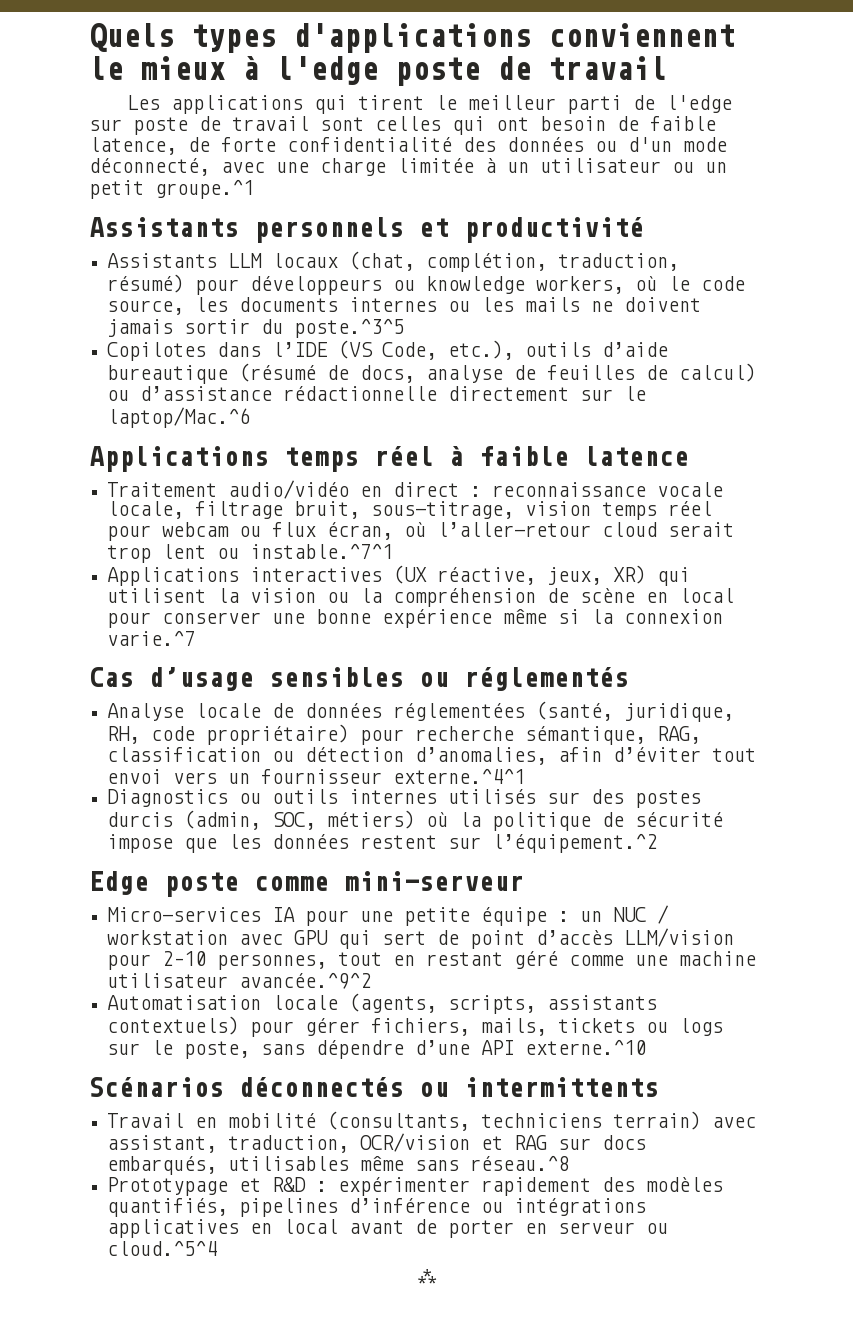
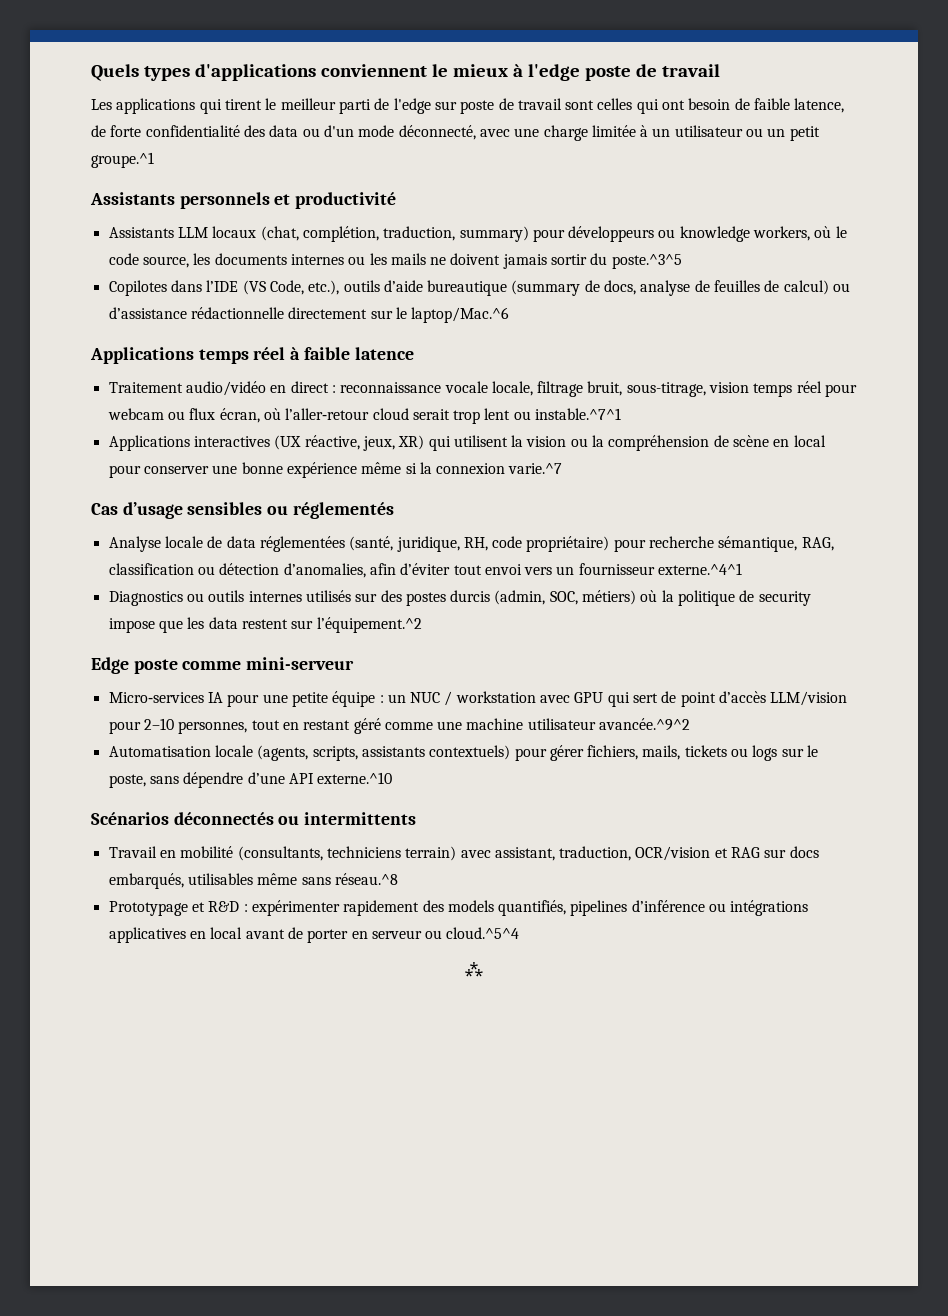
[507,137,584,152] données -> [269,125,299,137] data
[107,274,185,293] résumé) -> [459,226,529,242] summary)
[239,363,317,382] (résumé -> [511,280,581,296] (summary
[305,703,383,718] données -> [226,536,256,548] data
[635,812,724,827] sécurité -> [758,591,811,606] security
[272,834,350,849] données -> [208,617,238,629] data
[646,1177,724,1192] modèles -> [447,900,494,912] models

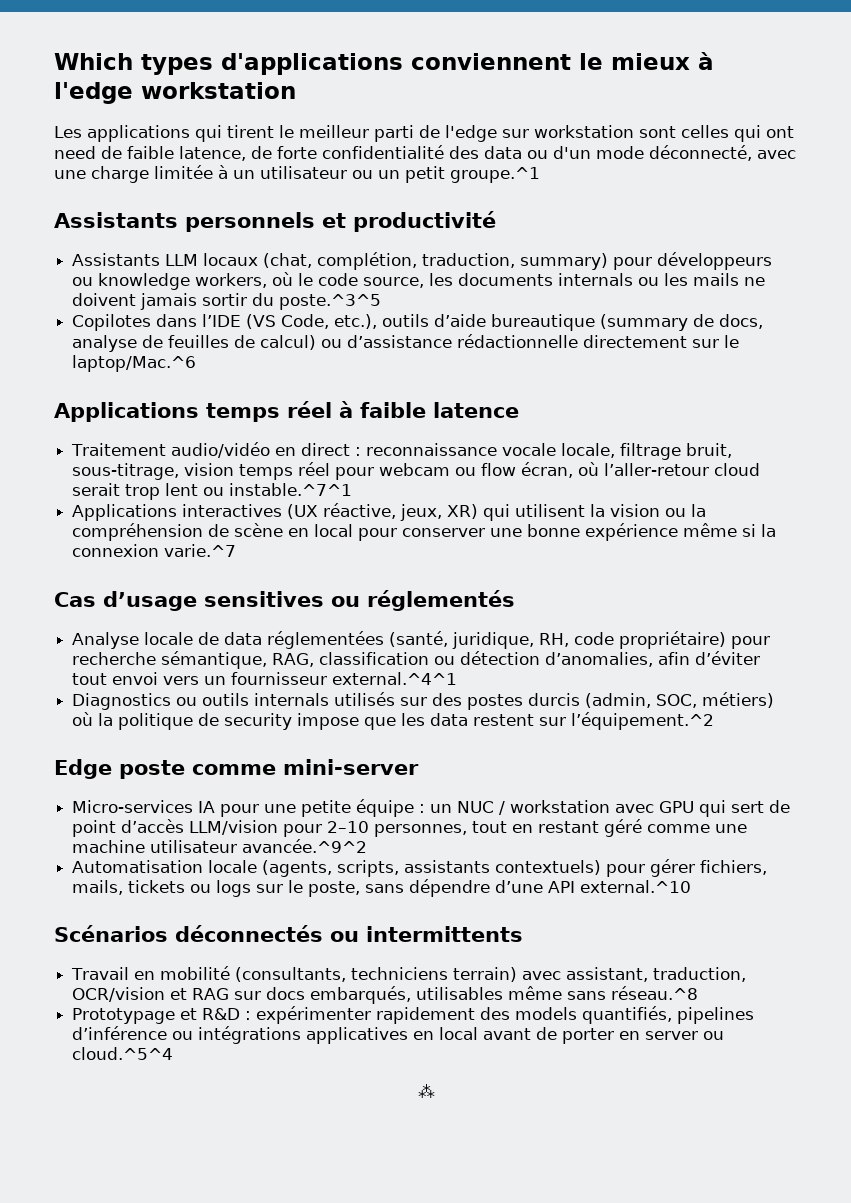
[91,64,139,81] Quels -> [54,53,133,70] Which
[584,64,720,81] poste de travail -> [141,82,296,99] workstation
[460,98,562,114] poste de travail -> [534,125,634,138] workstation
[688,98,731,110] besoin -> [54,146,96,159] need
[290,254,344,265] internes -> [558,273,634,286] internals
[189,408,216,420] flux -> [481,463,517,476] flow
[187,502,263,515] sensibles -> [204,591,324,607] sensitives
[658,563,743,575] externe.^4^1 -> [332,672,458,685] external.^4^1
[248,591,302,602] internes -> [254,693,330,706] internals
[246,657,355,670] mini-serveur -> [283,759,419,775] mini-server
[317,772,393,784] externe.^10 -> [580,880,692,893] external.^10
[371,930,422,939] serveur -> [645,1031,699,1040] server

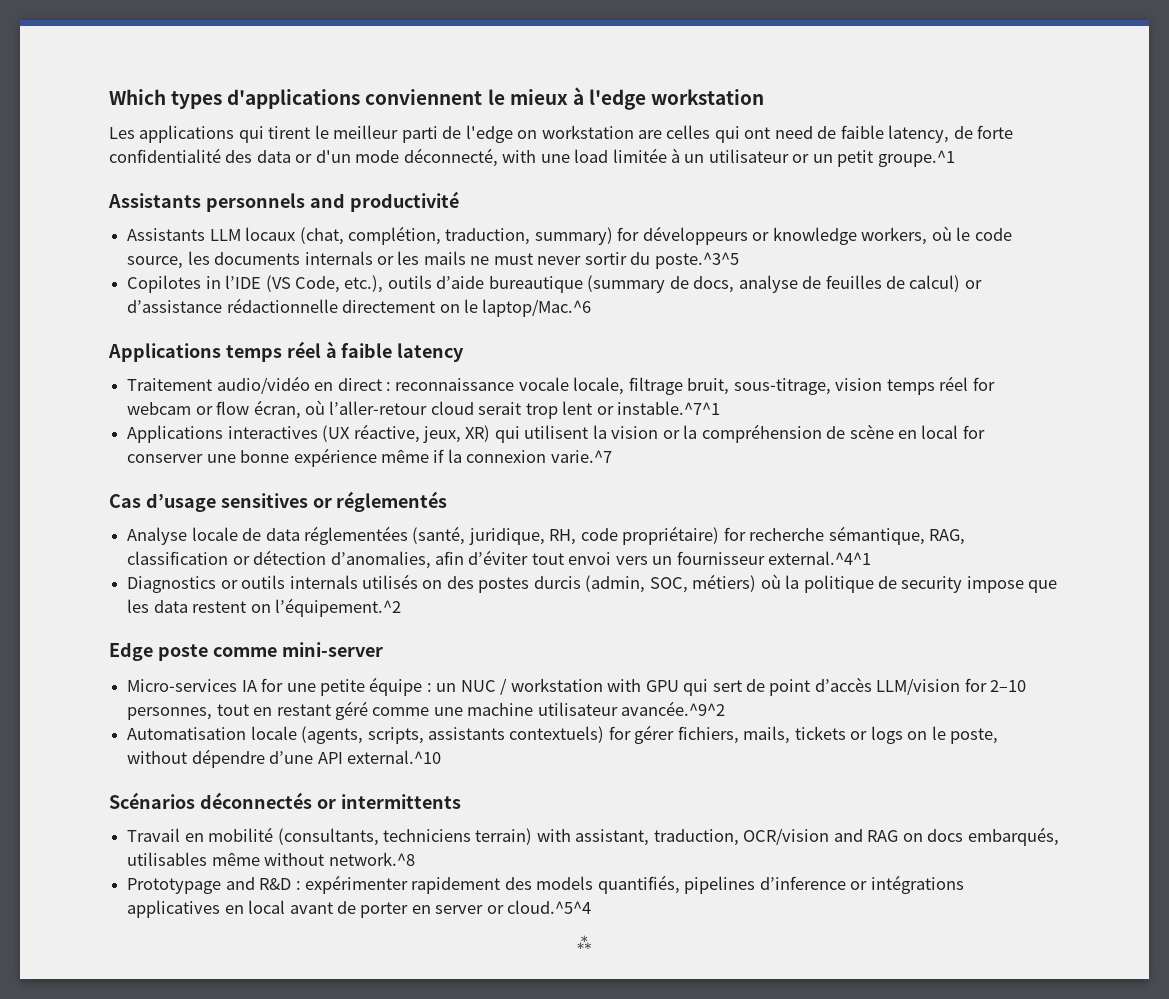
[502,125,676,138] sur workstation sont -> [517,125,663,139] on workstation are
[179,146,246,161] latence, -> [888,125,950,143] latency,
[527,150,548,159] ou -> [295,154,313,163] or
[757,150,796,159] [54,166,149,183] avec une charge -> [502,149,609,163] with une load
[352,170,373,179] ou -> [792,154,810,163] or
[322,213,346,228] et -> [309,193,345,208] and
[613,252,773,270] [72,277,94,286] pour développeurs ou -> [617,226,770,245] for développeurs or
[638,277,660,286] ou -> [376,256,394,265] or
[72,293,198,310] doivent jamais -> [493,253,582,265] must never
[156,314,198,327] dans -> [205,276,221,289] in
[321,339,343,348] ou -> [964,280,982,289] or
[692,339,720,348] sur -> [439,304,460,313] on
[433,402,519,418] latence -> [397,343,465,362] latency
[335,463,477,480] pour webcam ou -> [972,377,995,391] [127,402,213,415] for webcam or
[203,487,225,496] ou -> [596,406,614,415] or
[665,508,687,517] ou -> [662,430,680,439] or
[358,528,398,541] pour -> [962,425,985,439] for
[742,524,757,537] si -> [433,449,445,463] if
[331,596,360,607] ou -> [312,498,332,508] or
[731,636,771,649] pour -> [723,527,746,541] for
[434,656,456,665] ou -> [232,556,250,565] or
[176,697,198,706] ou -> [220,580,238,589] or
[400,697,428,706] sur -> [422,580,443,589] on
[539,717,567,726] sur -> [250,604,271,613] on
[220,804,260,817] pour -> [261,678,284,692] for
[615,804,655,813] avec -> [607,679,642,692] with
[283,824,323,837] pour -> [964,678,987,692] for
[606,864,646,877] pour -> [608,726,631,740] for
[190,880,284,897] ou logs sur -> [850,726,928,744] or logs on
[365,884,405,893] sans -> [127,751,188,764] without
[330,931,359,942] ou -> [316,799,336,809] or
[522,971,562,980] avec -> [536,829,571,842] with
[170,988,262,1000] et RAG sur -> [833,829,923,842] and RAG on
[567,986,699,1000] sans réseau.^8 -> [264,852,415,866] without network.^8
[180,1008,198,1020] et -> [225,877,255,890] and
[72,1026,194,1040] d’inférence ou -> [759,876,868,890] d’inference or
[703,1031,725,1040] ou -> [486,905,504,914] or

